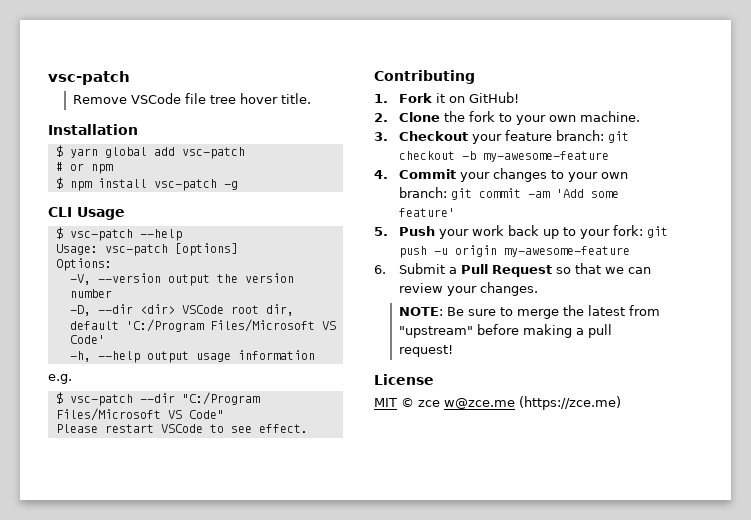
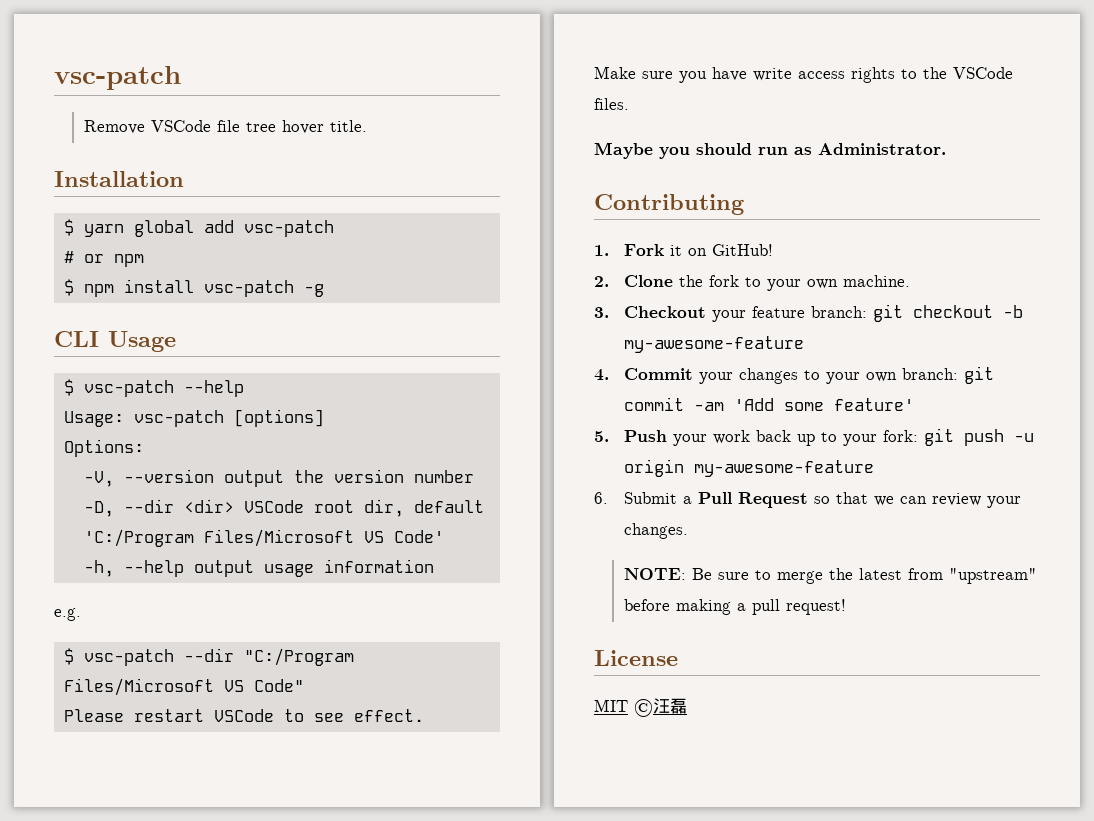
(308, 428) none -> [594,66,1013,83] [594,98,629,110] [594,142,946,159] // Make sure you have write access rights to the VSCode files. // Maybe you should run as Administrator.
[418,396,621,410] zce w@zce.me (https://zce.me) -> [653,698,687,714] 汪磊

